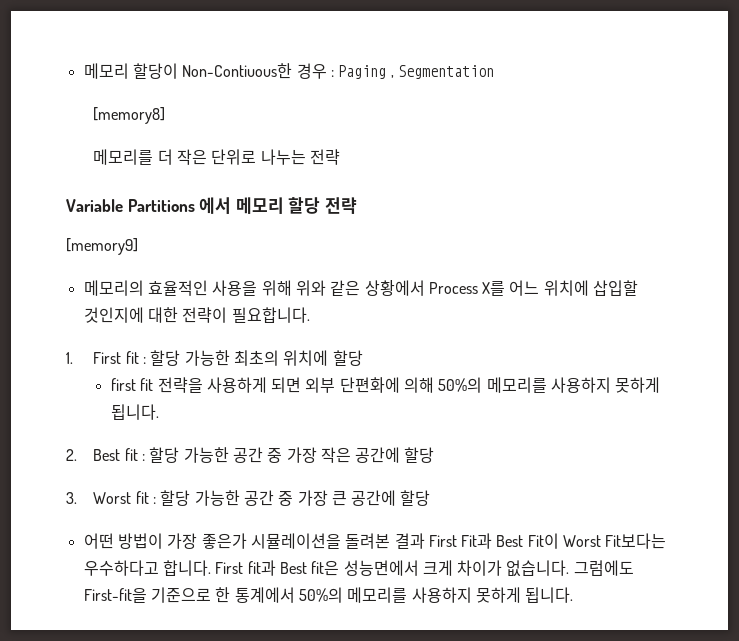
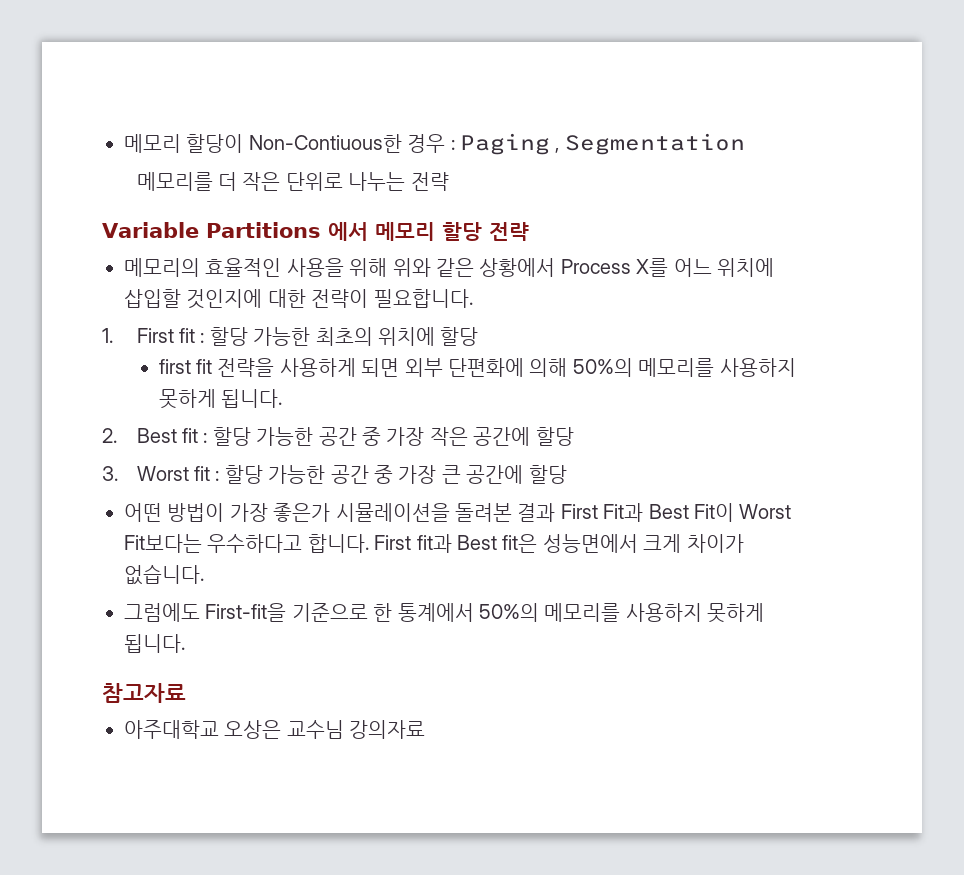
[93,107,166,124] // [memory8] -> (745, 144) none
[66,238,138,255] // [memory9] -> (529, 231) none
(570, 568) none -> (204, 574) //
(574, 595) none -> [102,683,186,703] [124,720,426,739] // 참고자료 // 아주대학교 오상은 교수님 강의자료

